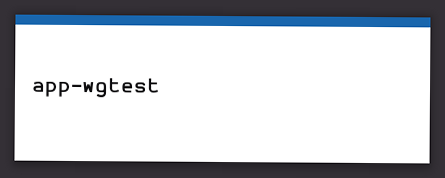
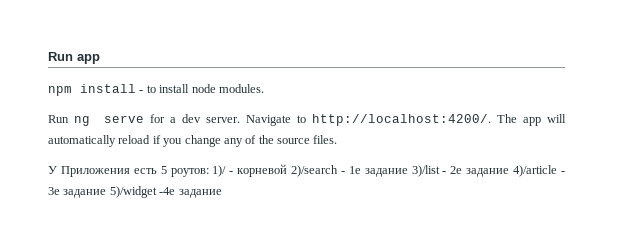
[31,77,161,98] app-wgtest -> [48,52,100,64] [48,84,264,96] [48,114,566,126] [48,135,338,147] [48,164,565,177] [48,186,222,198] Run app // npm install - to install node modules. // Run ng serve for a dev server. Navigate to http://localhost:4200/. The app will automatically reload if you change any of the source files. // У Приложения есть 5 роутов: 1)/ - корневой 2)/search - 1е задание 3)/list - 2e задание 4)/article - 3e задание 5)/widget -4е задание

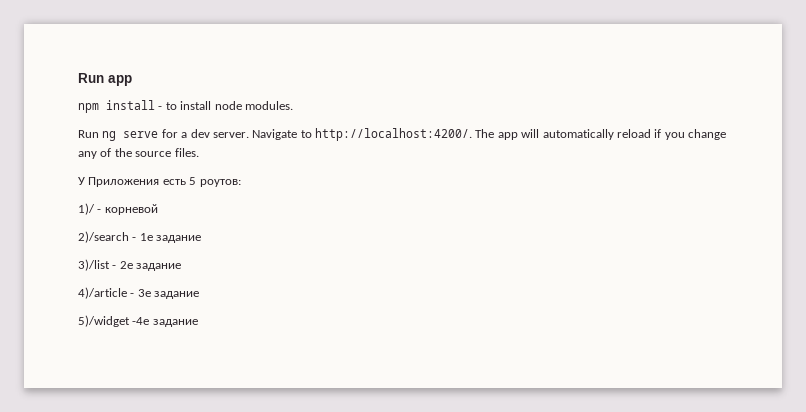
(209, 172) none -> (241, 183) //
(288, 170) none -> (158, 209) //
(408, 172) none -> (202, 239) //
(510, 172) none -> (182, 267) //
(107, 193) none -> (200, 295) //

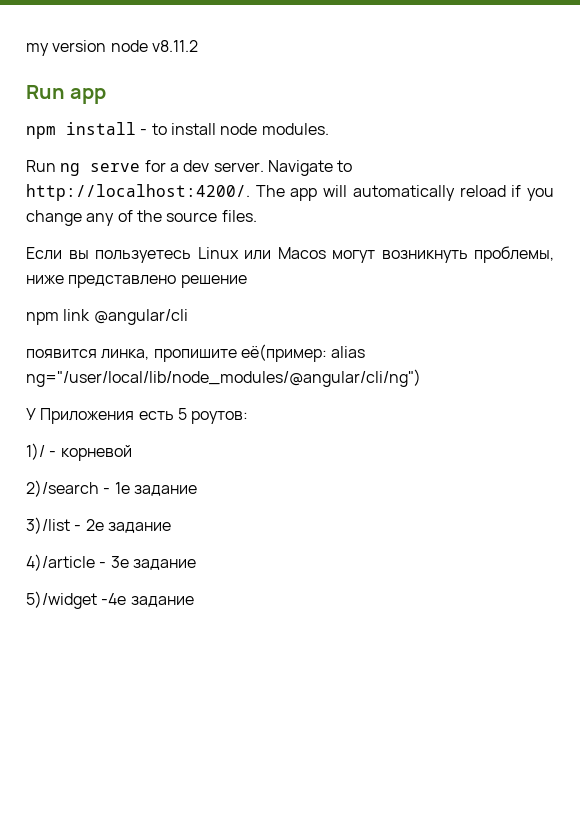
(78, 78) none -> [26,40,198,56] my version node v8.11.2 //
(199, 152) none -> [26,246,554,263] [26,275,247,288] [26,309,188,325] [26,344,366,362] [26,369,421,387] // Если вы пользуетесь Linux или Macos могут возникнуть проблемы, ниже представлено решение // npm link @angular/cli // появится линка, пропишите её(пример: alias ng="/user/local/lib/node_modules/@angular/cli/ng")

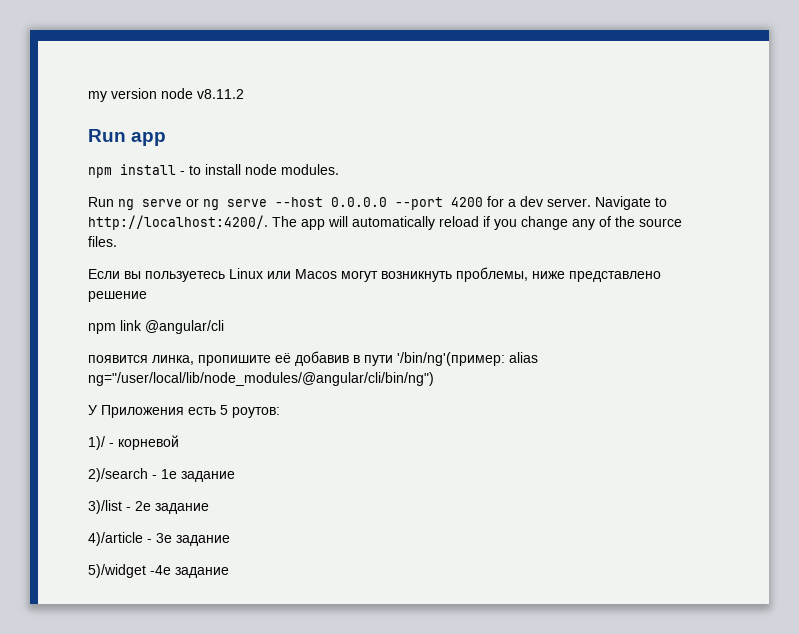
(141, 167) none -> [186,197,483,210] or ng serve --host 0.0.0.0 --port 4200
[240,344,366,362] [26,369,421,387] её(пример: alias ng="/user/local/lib/node_modules/@angular/cli/ng") -> [275,351,538,366] [88,372,434,386] её добавив в пути '/bin/ng'(пример: alias ng="/user/local/lib/node_modules/@angular/cli/bin/ng")

